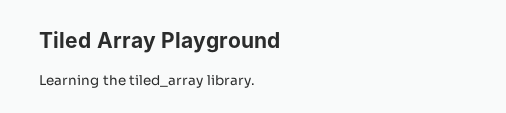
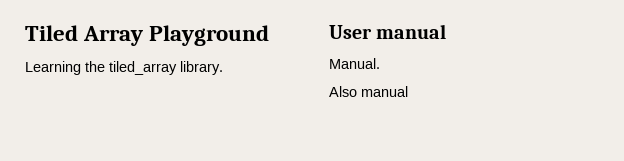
(255, 81) none -> [329,24,447,39] [329,58,380,69] [329,86,408,97] // User manual // Manual. // Also manual

